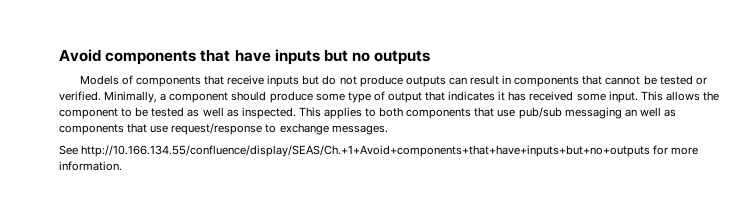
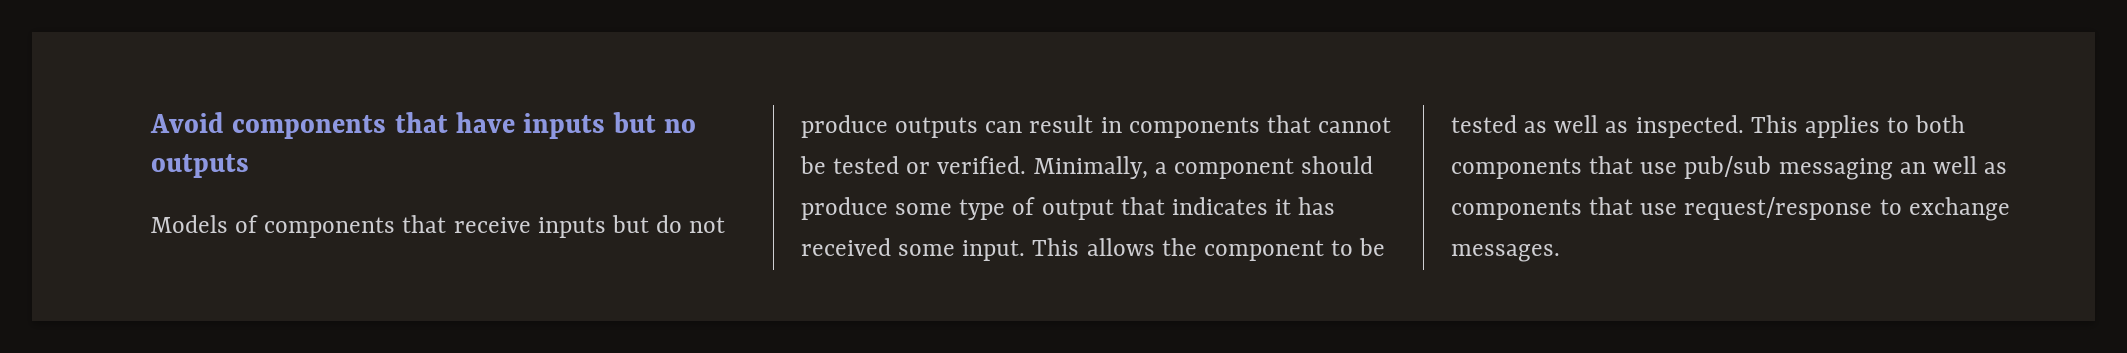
[59,145,699,157] [59,161,122,171] // See http://10.166.134.55/confluence/display/SEAS/Ch.+1+Avoid+components+that+have+inputs+but+no+outputs for more information. -> (1560, 253) none

